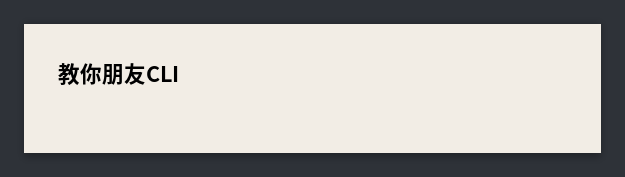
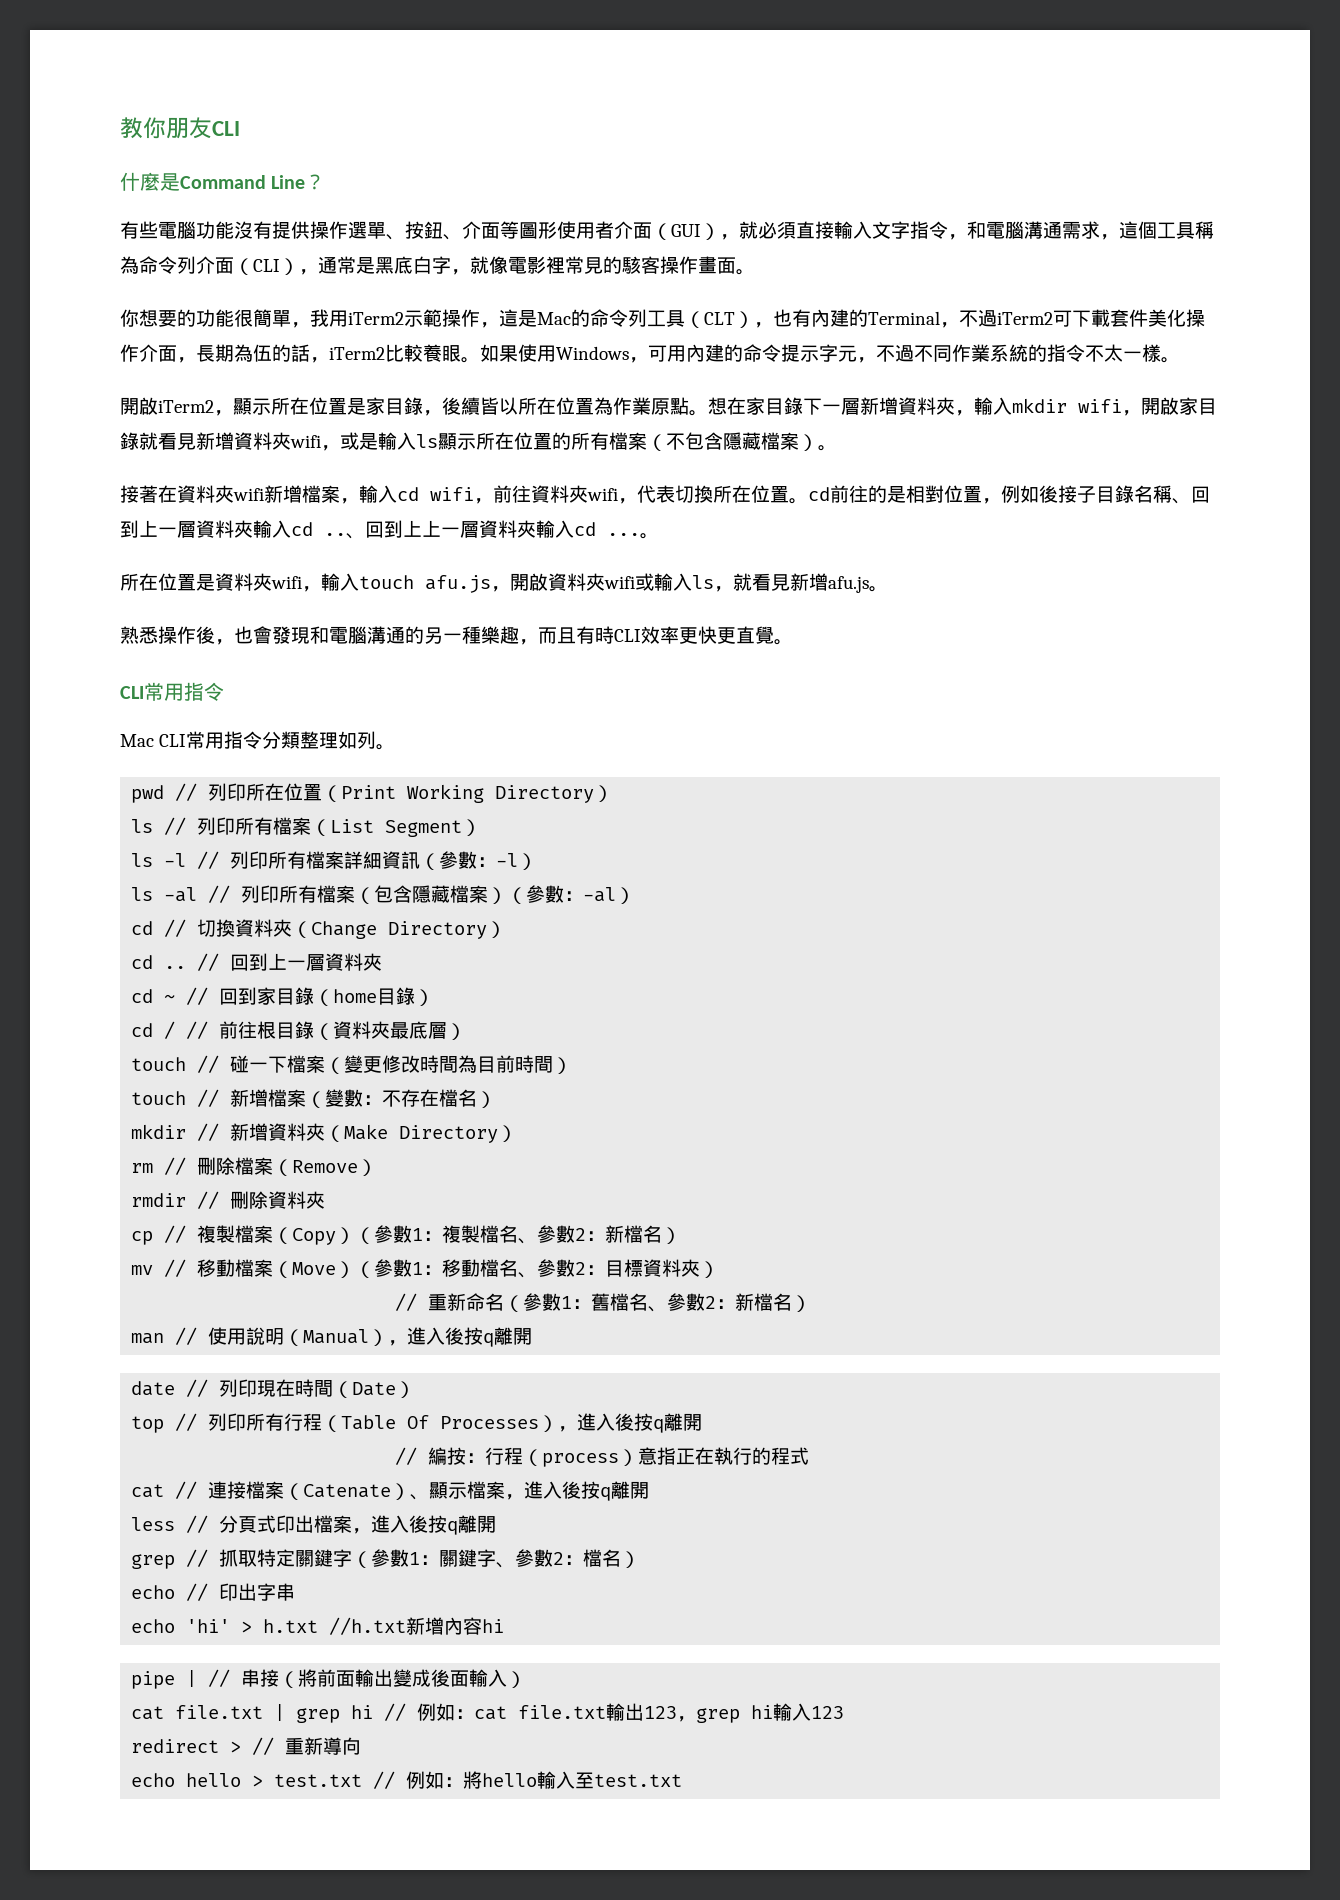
(179, 74) none -> [120,172,326,191] [120,221,1214,240] [120,256,755,275] [120,309,1205,328] [120,344,1180,363] [120,397,1217,416] [120,432,837,451] [120,485,1210,504] [120,520,659,539] [120,573,888,593] [120,626,793,645] [120,682,224,701] [120,731,396,750] [131,783,614,803] [131,817,482,837] [131,851,538,870] [131,885,636,904] [131,919,507,939] [131,953,383,971] [131,987,435,1006] [131,1021,467,1040] [131,1055,573,1074] [131,1089,497,1108] [131,1123,518,1143] [131,1157,378,1176] [131,1191,326,1209] [131,1225,682,1245] [131,1259,720,1278] [395,1293,812,1312] [131,1327,533,1347] [131,1379,416,1398] [131,1413,703,1433] [395,1447,810,1467] [131,1481,650,1501] [131,1515,497,1535] [131,1549,641,1569] [131,1583,296,1601] [131,1617,505,1635] [131,1669,527,1689] [131,1703,845,1723] [131,1737,362,1755] [131,1771,683,1789] // 什麼是Command Line？ // 有些電腦功能沒有提供操作選單、按鈕、介面等圖形使用者介面（GUI），就必須直接輸入文字指令，和電腦溝通需求，這個工具稱為命令列介面（CLI），通常是黑底白字，就像電影裡常見的駭客操作畫面。 // 你想要的功能很簡單，我用iTerm2示範操作，這是Mac的命令列工具（CLT），也有內建的Terminal，不過iTerm2可下載套件美化操作介面，長期為伍的話，iTerm2比較養眼。如果使用Windows，可用內建的命令提示字元，不過不同作業系統的指令不太一樣。 // 開啟iTerm2，顯示所在位置是家目錄，後續皆以所在位置為作業原點。想在家目錄下一層新增資料夾，輸入mkdir wifi，開啟家目錄就看見新增資料夾wifi，或是輸入ls顯示所在位置的所有檔案（不包含隱藏檔案）。 // 接著在資料夾wifi新增檔案，輸入cd wifi，前往資料夾wifi，代表切換所在位置。cd前往的是相對位置，例如後接子目錄名稱、回到上一層資料夾輸入cd ..、回到上上一層資料夾輸入cd ...。 // 所在位置是資料夾wifi，輸入touch afu.js，開啟資料夾wifi或輸入ls，就看見新增afu.js。 // 熟悉操作後，也會發現和電腦溝通的另一種樂趣，而且有時CLI效率更快更直覺。 // CLI常用指令 // Mac CLI常用指令分類整理如列。 // pwd // 列印所在位置（Print Working Directory） // ls // 列印所有檔案（List Segment） // ls -l // 列印所有檔案詳細資訊（參數：-l） // ls -al // 列印所有檔案（包含隱藏檔案）（參數：-al） // cd // 切換資料夾（Change Directory） // cd .. // 回到上一層資料夾 // cd ~ // 回到家目錄（home目錄） // cd / // 前往根目錄（資料夾最底層） // touch // 碰一下檔案（變更修改時間為目前時間） // touch // 新增檔案（變數：不存在檔名） // mkdir // 新增資料夾（Make Directory） // rm // 刪除檔案（Remove） // rmdir // 刪除資料夾 // cp // 複製檔案（Copy）（參數1：複製檔名、參數2：新檔名） // mv // 移動檔案（Move）（參數1：移動檔名、參數2：目標資料夾） // // 重新命名（參數1：舊檔名、參數2：新檔名） // man // 使用說明（Manual），進入後按q離開 // date // 列印現在時間（Date） // top // 列印所有行程（Table Of Processes），進入後按q離開 // // 編按：行程（process）意指正在執行的程式 // cat // 連接檔案（Catenate）、顯示檔案，進入後按q離開 // less // 分頁式印出檔案，進入後按q離開 // grep // 抓取特定關鍵字（參數1：關鍵字、參數2：檔名） // echo // 印出字串 // echo 'hi' > h.txt //h.txt新增內容hi // pipe | // 串接（將前面輸出變成後面輸入） // cat file.txt | grep hi // 例如：cat file.txt輸出123，grep hi輸入123 // redirect > // 重新導向 // echo hello > test.txt // 例如：將hello輸入至test.txt

